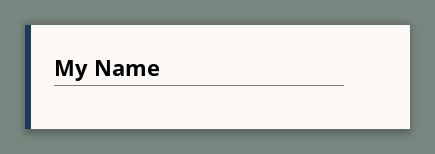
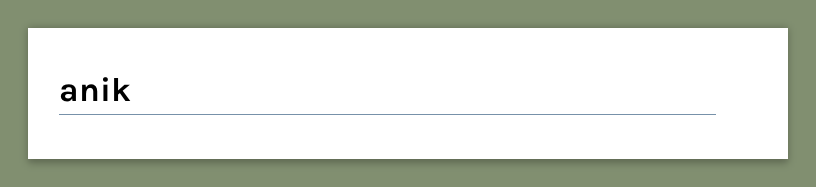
[54,60,160,81] My Name -> [59,77,131,102] anik

